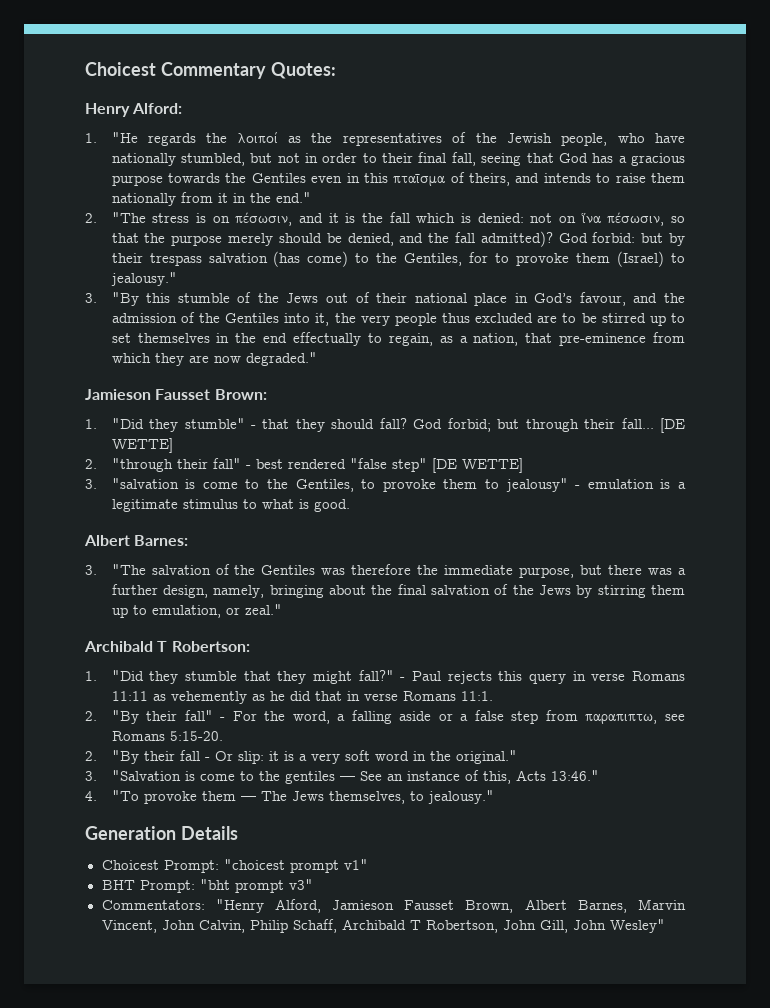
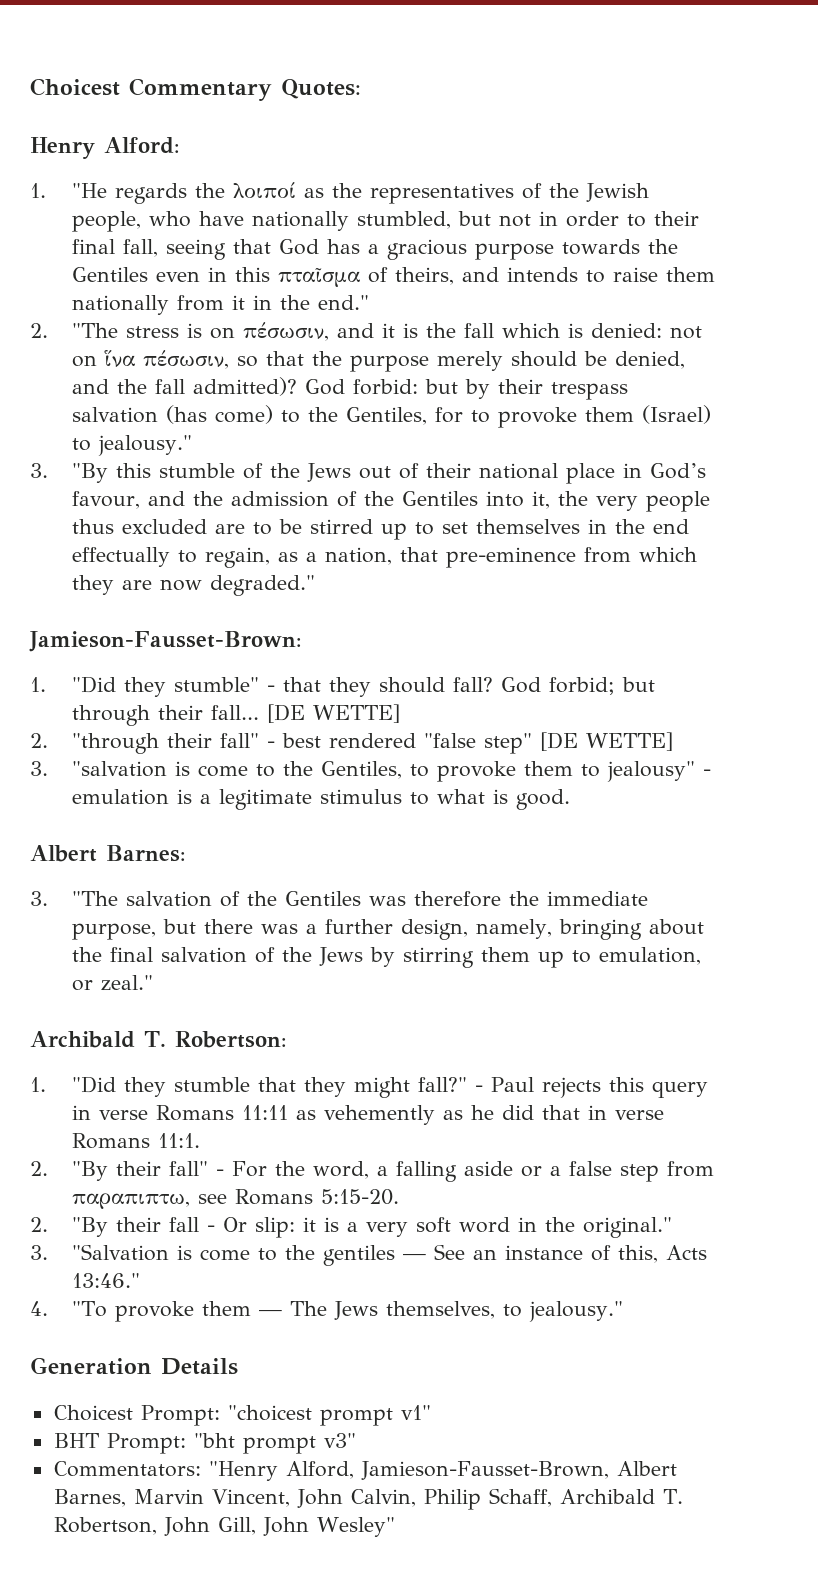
[85,389,267,400] Jamieson Fausset Brown: -> [29,631,302,652] Jamieson-Fausset-Brown:
[157,641,168,652] T -> [144,1031,166,1047] T.
[332,900,514,913] Jamieson Fausset Brown, -> [360,1461,609,1480] Jamieson-Fausset-Brown,
[409,920,421,930] T -> [662,1489,683,1504] T.

